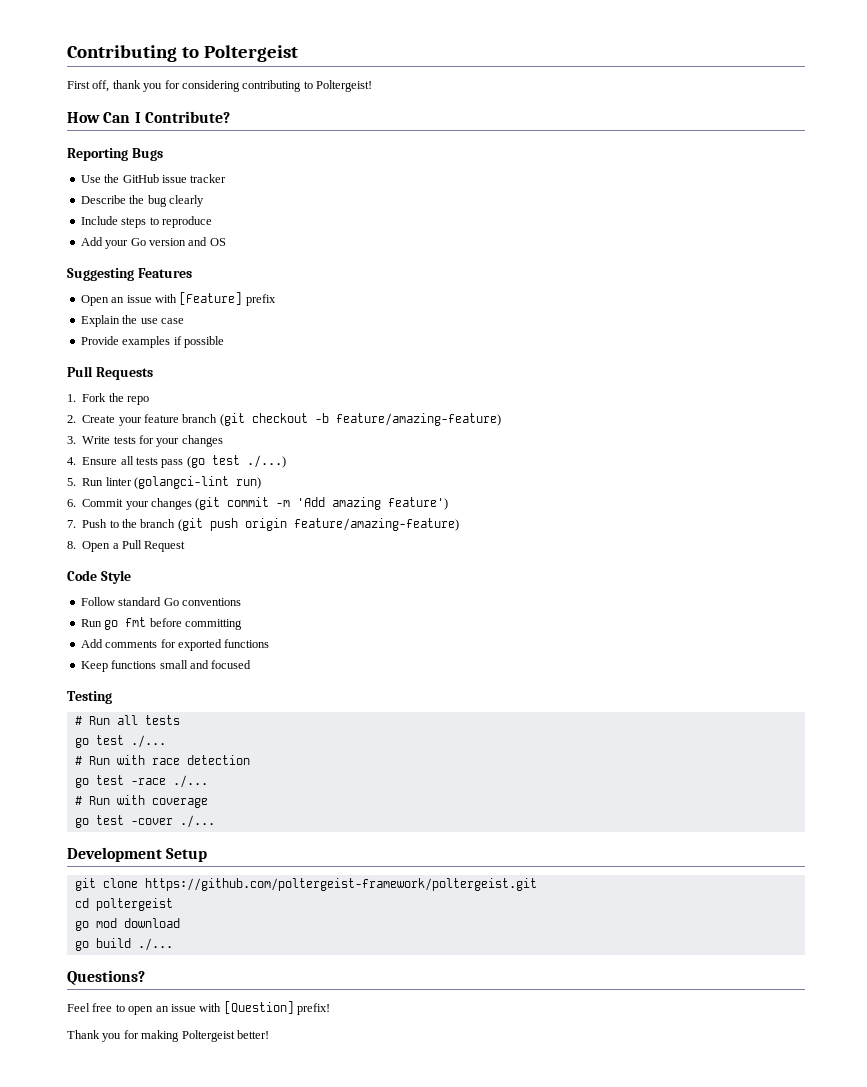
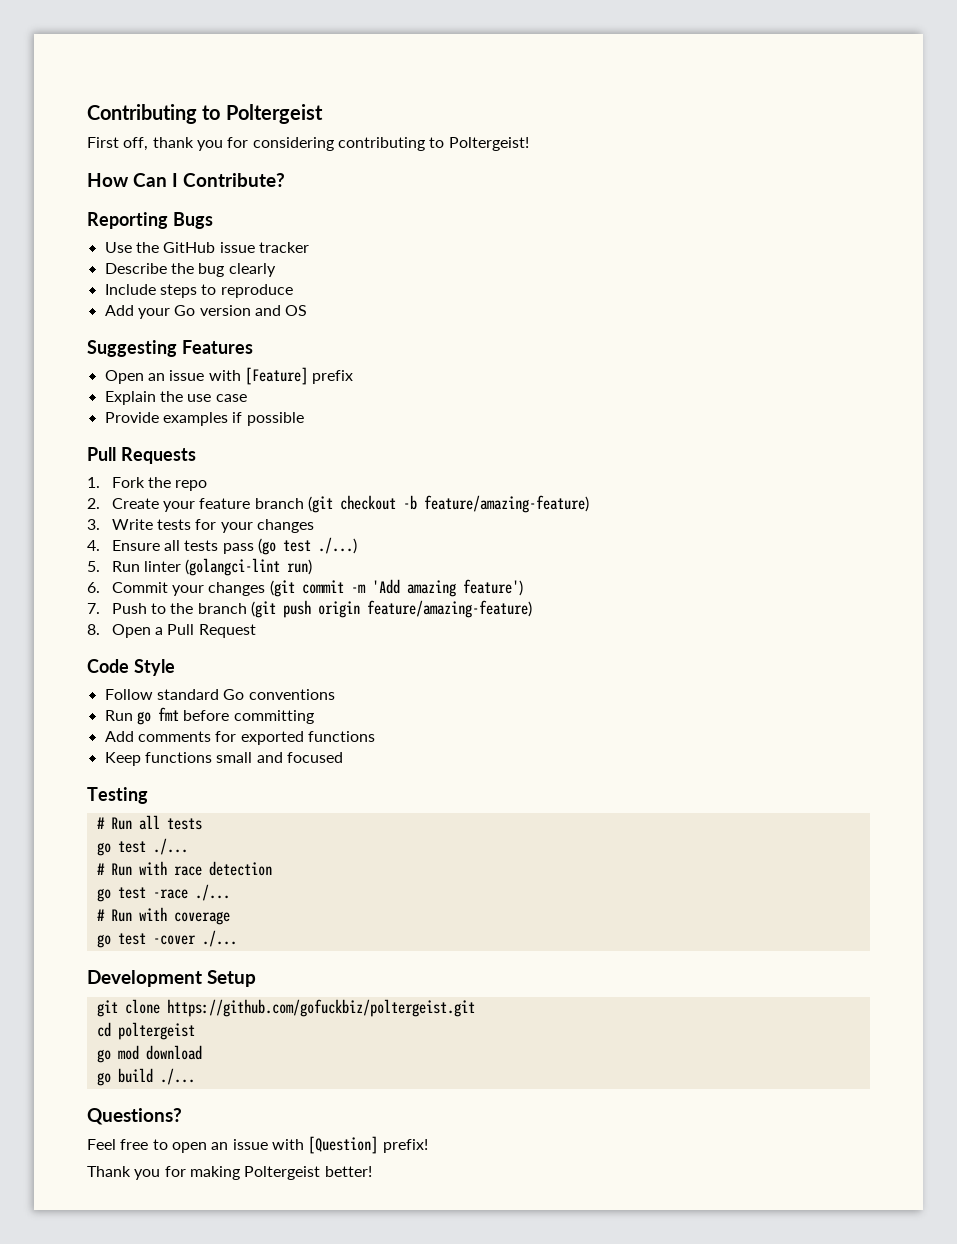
[144,878,537,891] https://github.com/poltergeist-framework/poltergeist.git -> [166,999,475,1017] https://github.com/gofuckbiz/poltergeist.git

